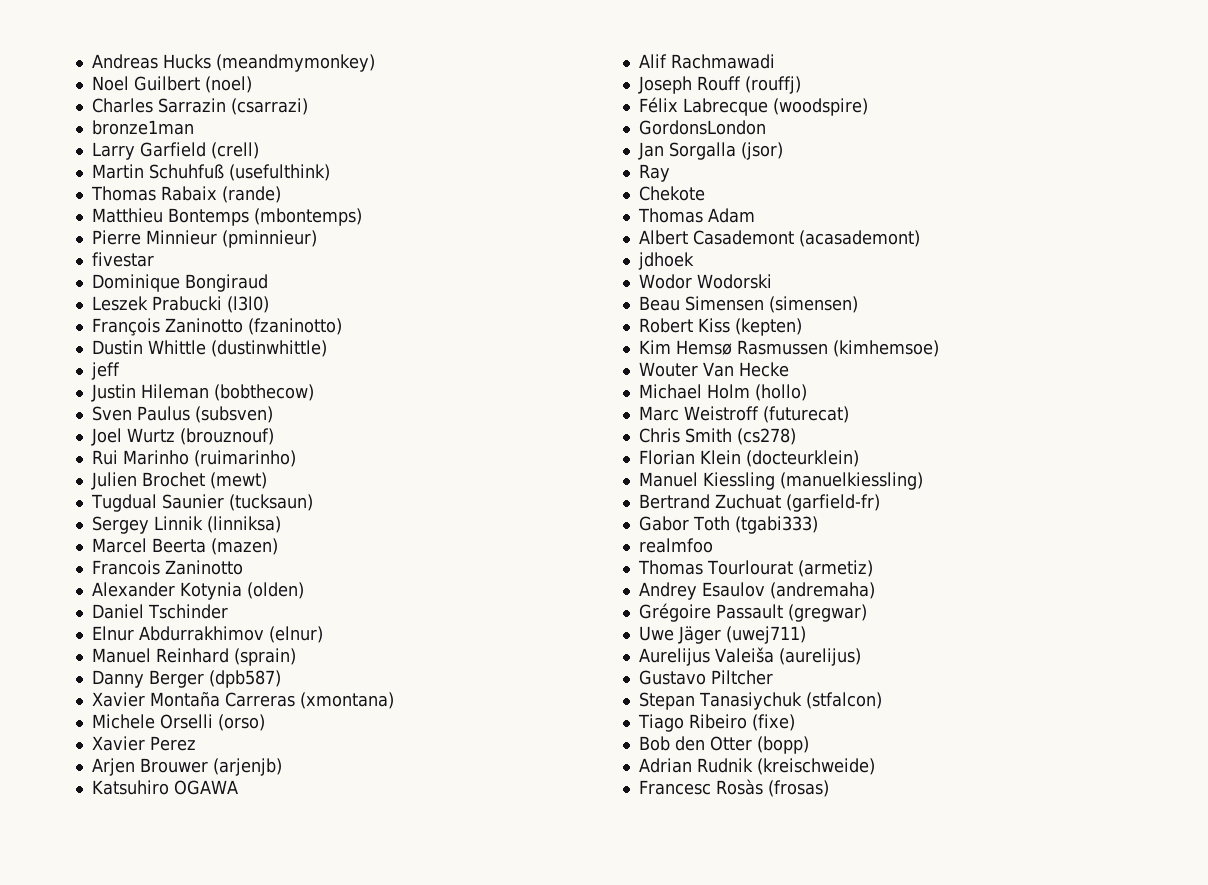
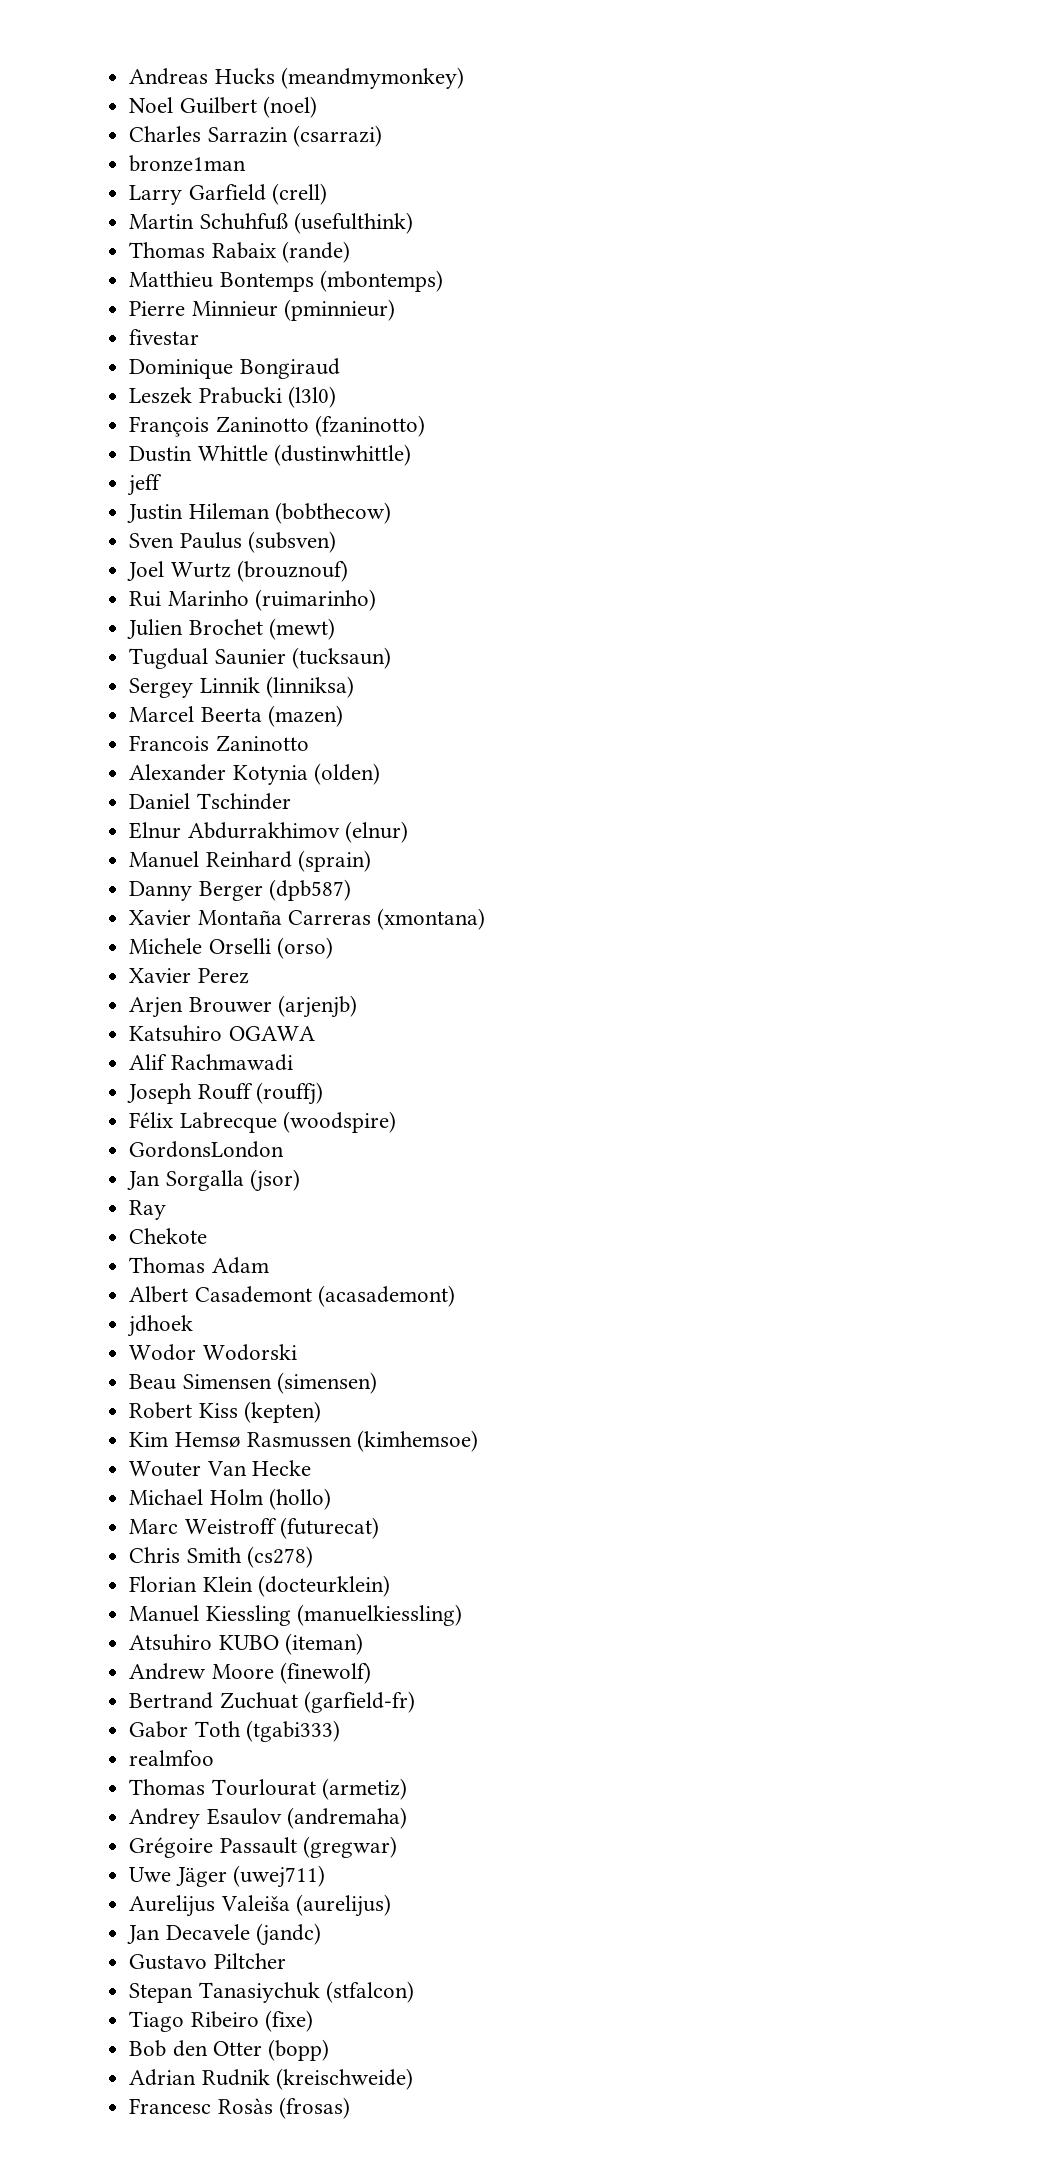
(923, 481) none -> [129,1633,363,1655] [129,1662,371,1684] // Atsuhiro KUBO (iteman) // Andrew Moore (finewolf)
(861, 657) none -> [127,1923,321,1946] // Jan Decavele (jandc)

